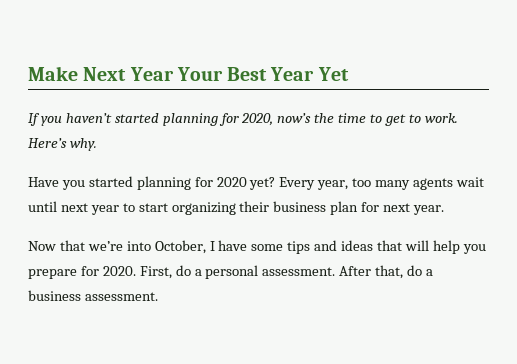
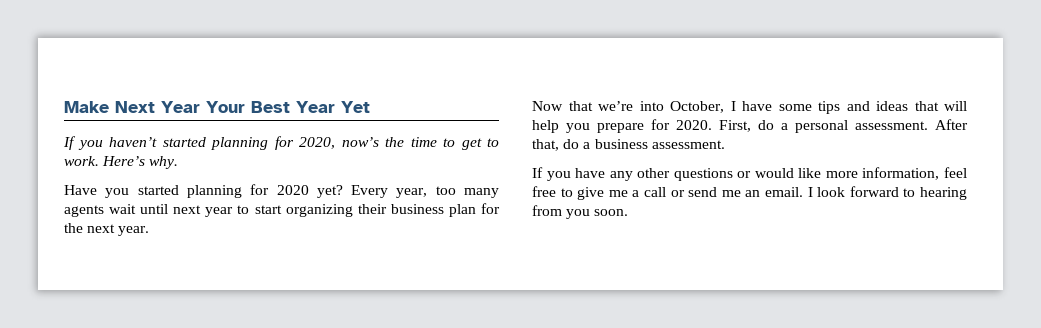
(380, 207) none -> [64,223,83,233] the
(158, 296) none -> [532,167,967,181] [532,186,967,200] [532,205,629,219] // If you have any other questions or would like more information, feel free to give me a call or send me an email. I look forward to hearing from you soon.

